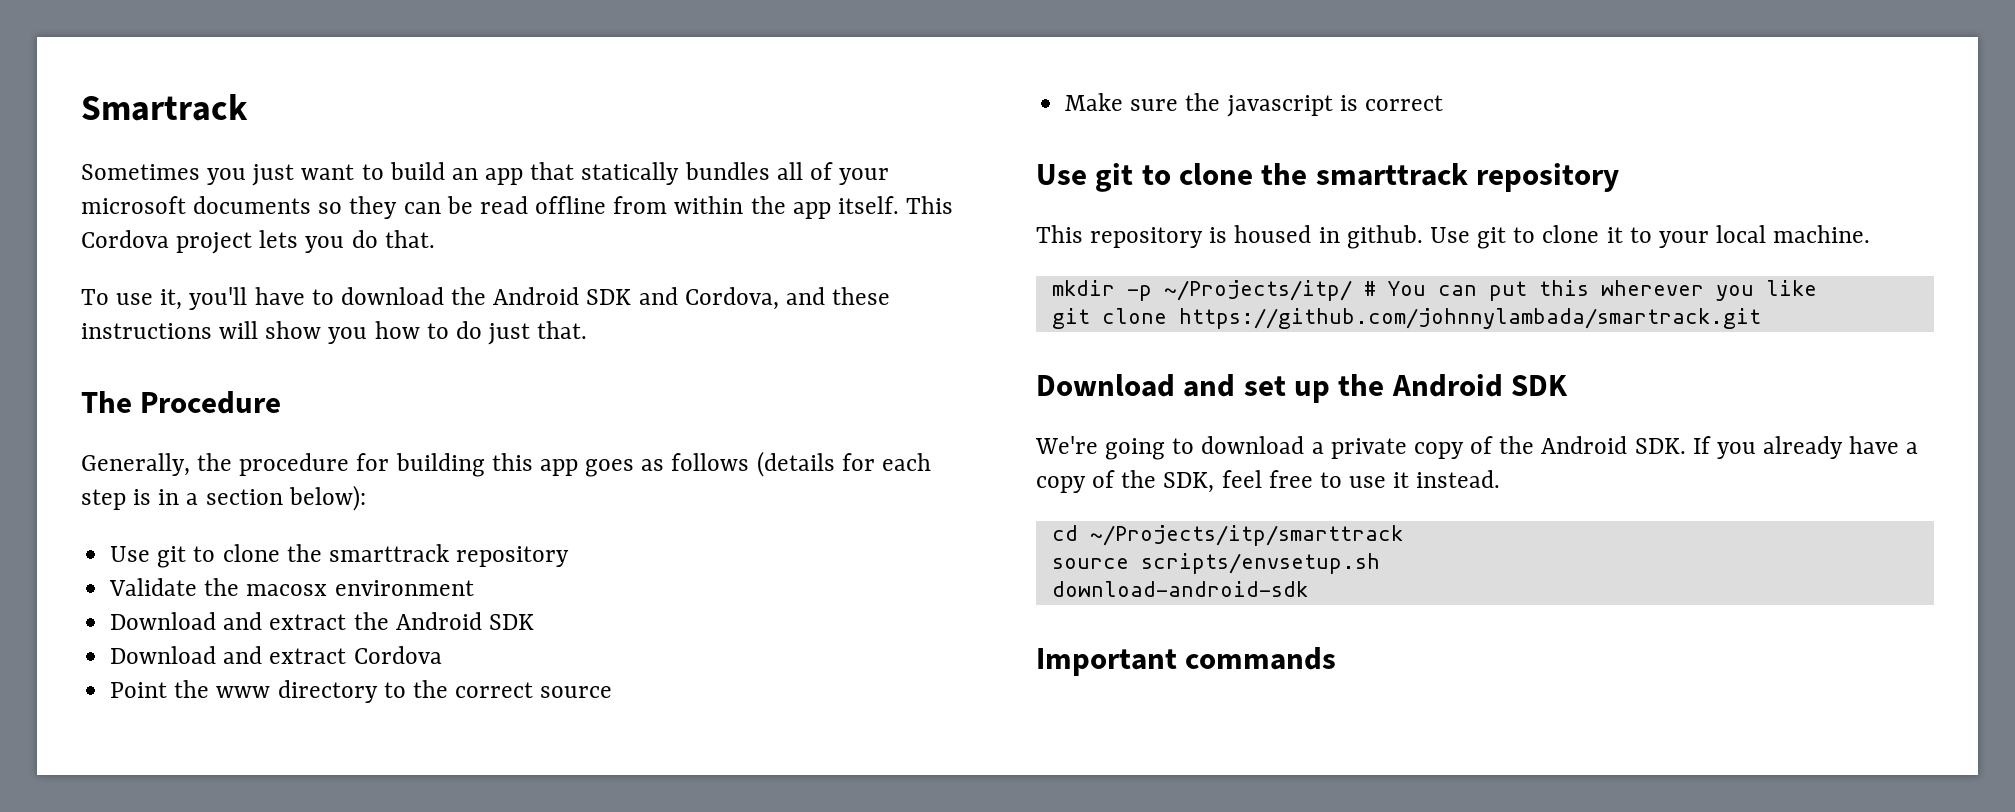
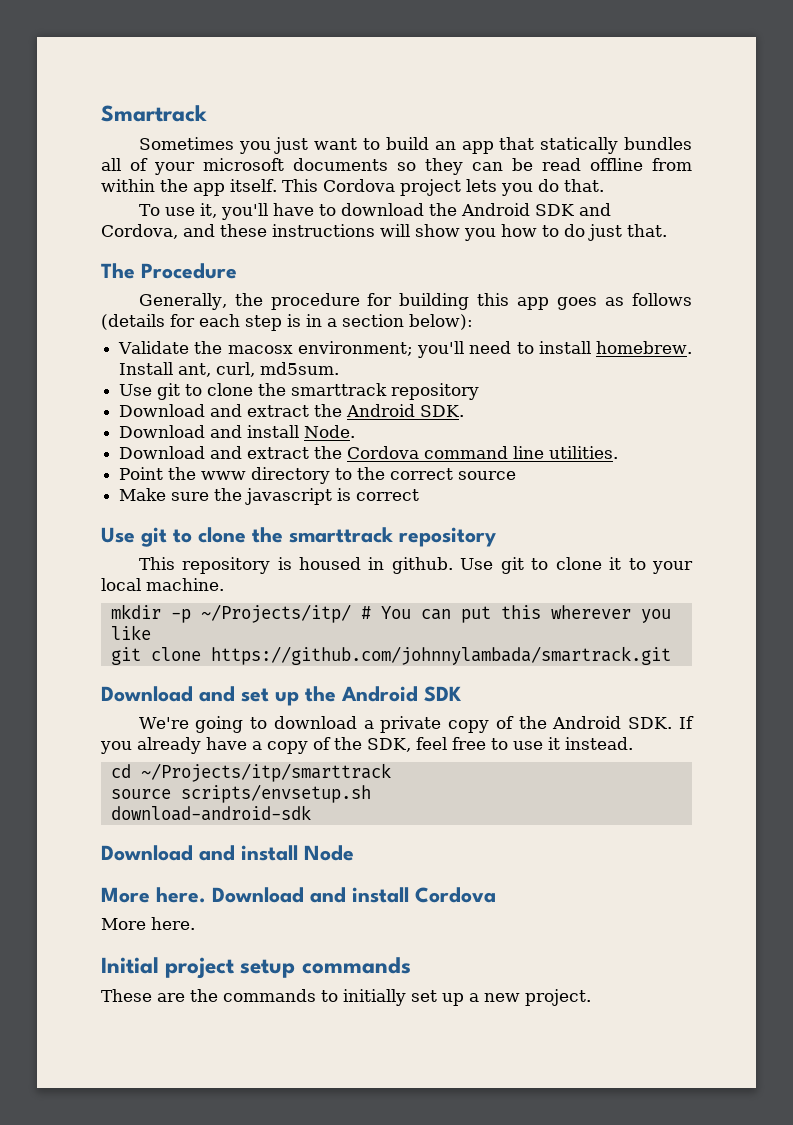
[110,544,570,568] [109,578,474,596] [110,612,534,630] [110,646,442,664] // Use git to clone the smarttrack repository // Validate the macosx environment // Download and extract the Android SDK // Download and extract Cordova -> [118,341,692,358] [119,362,340,377] [119,383,480,400] [119,404,465,417] [119,425,356,438] [119,446,619,459] // Validate the macosx environment; you'll need to install homebrew. Install ant, curl, md5sum. // Use git to clone the smarttrack repository // Download and extract the Android SDK. // Download and install Node. // Download and extract the Cordova command line utilities.
[1036,647,1337,676] Important commands -> [101,845,354,861] [101,887,496,903] [101,917,195,930] [101,957,411,979] [101,989,591,1006] Download and install Node // More here. Download and install Cordova // More here. // Initial project setup commands // These are the commands to initially set up a new project.

